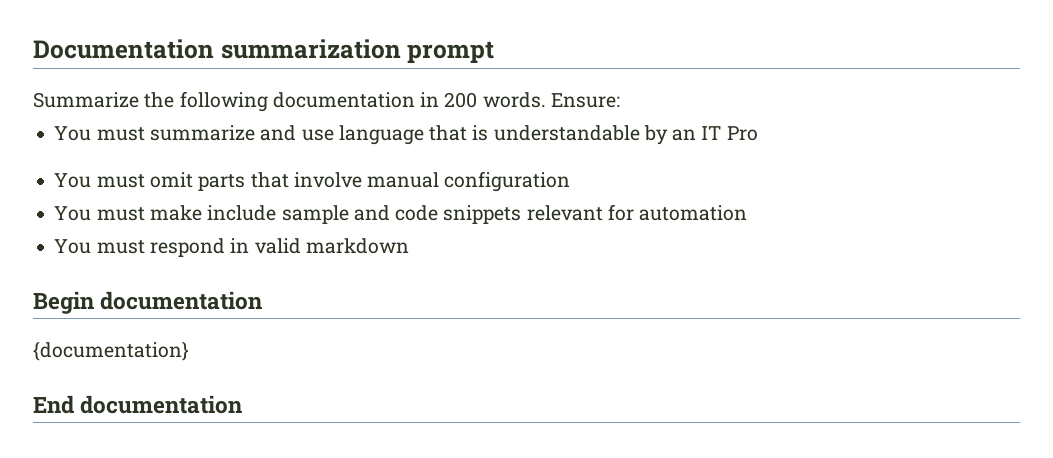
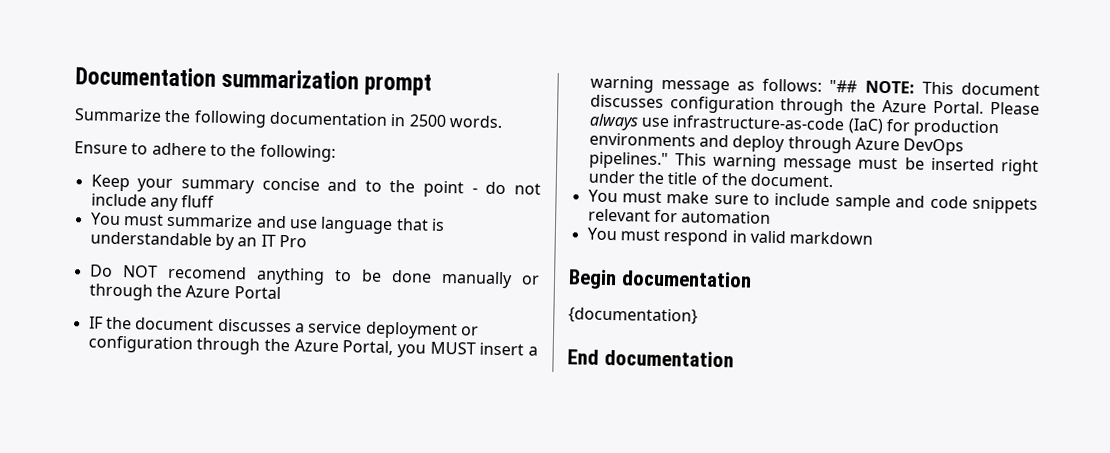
[444,92,478,108] 200 -> [408,114,447,127] 2500
[550,93,620,108] Ensure: -> [74,141,336,162] [90,174,541,198] [90,193,216,212] // Ensure to adhere to the following: // Keep your summary concise and to the point - do not include any fluff
[54,171,571,192] You must omit parts that involve manual configuration -> [89,264,540,289] [88,283,281,301] [88,316,479,340] [87,335,538,358] [589,75,1040,96] [589,94,1040,116] [588,113,1001,138] [588,132,965,156] [588,151,1039,176] [587,170,834,188] Do NOT recomend anything to be done manually or through the Azure Portal // IF the document discusses a service deployment or configuration through the Azure Portal, you MUST insert a warning message as follows: "## NOTE: This document discusses configuration through the Azure Portal. Please always use infrastructure-as-code (IaC) for production environments and deploy through Azure DevOps pipelines." This warning message must be inserted right under the title of the document.
(202, 213) none -> [713,193,771,205] sure to

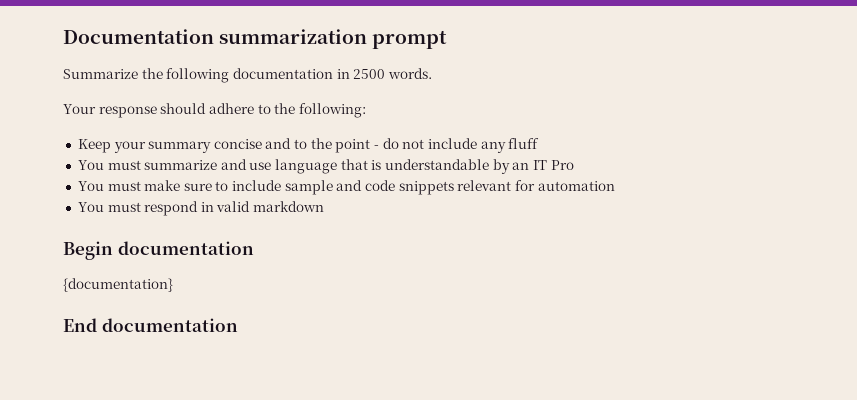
[74,141,149,155] Ensure to -> [63,103,207,118] Your response should
[89,264,540,289] [88,283,281,301] [88,316,479,340] [87,335,538,358] [589,75,1040,96] [589,94,1040,116] [588,113,1001,138] [588,132,965,156] [588,151,1039,176] [587,170,834,188] // Do NOT recomend anything to be done manually or through the Azure Portal // IF the document discusses a service deployment or configuration through the Azure Portal, you MUST insert a warning message as follows: "## NOTE: This document discusses configuration through the Azure Portal. Please always use infrastructure-as-code (IaC) for production environments and deploy through Azure DevOps pipelines." This warning message must be inserted right under the title of the document. -> (574, 165) none

